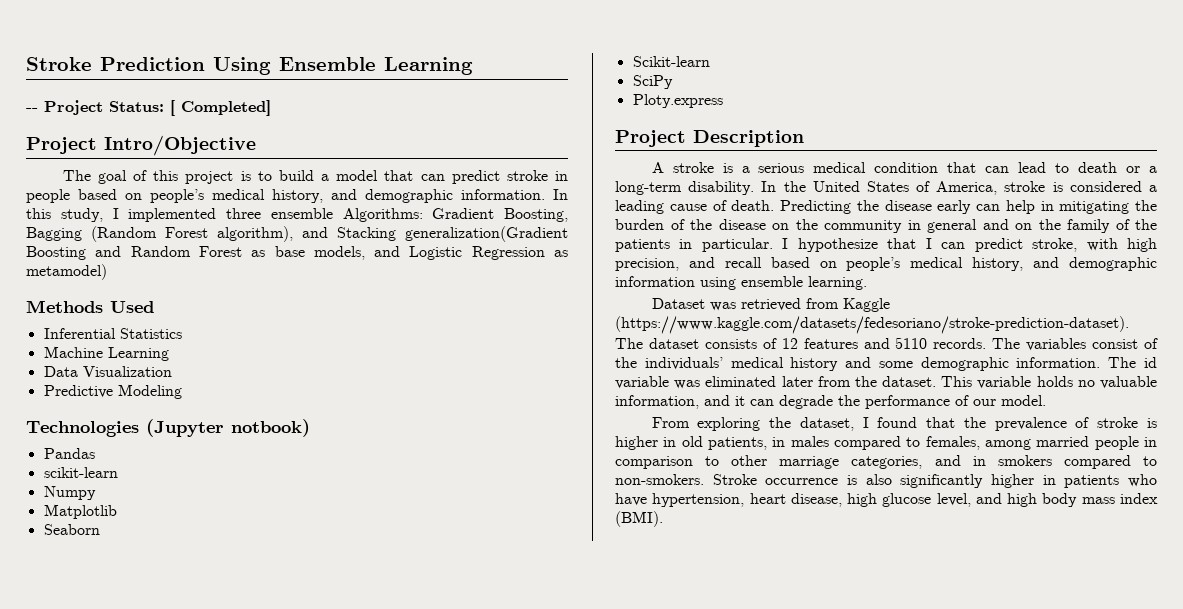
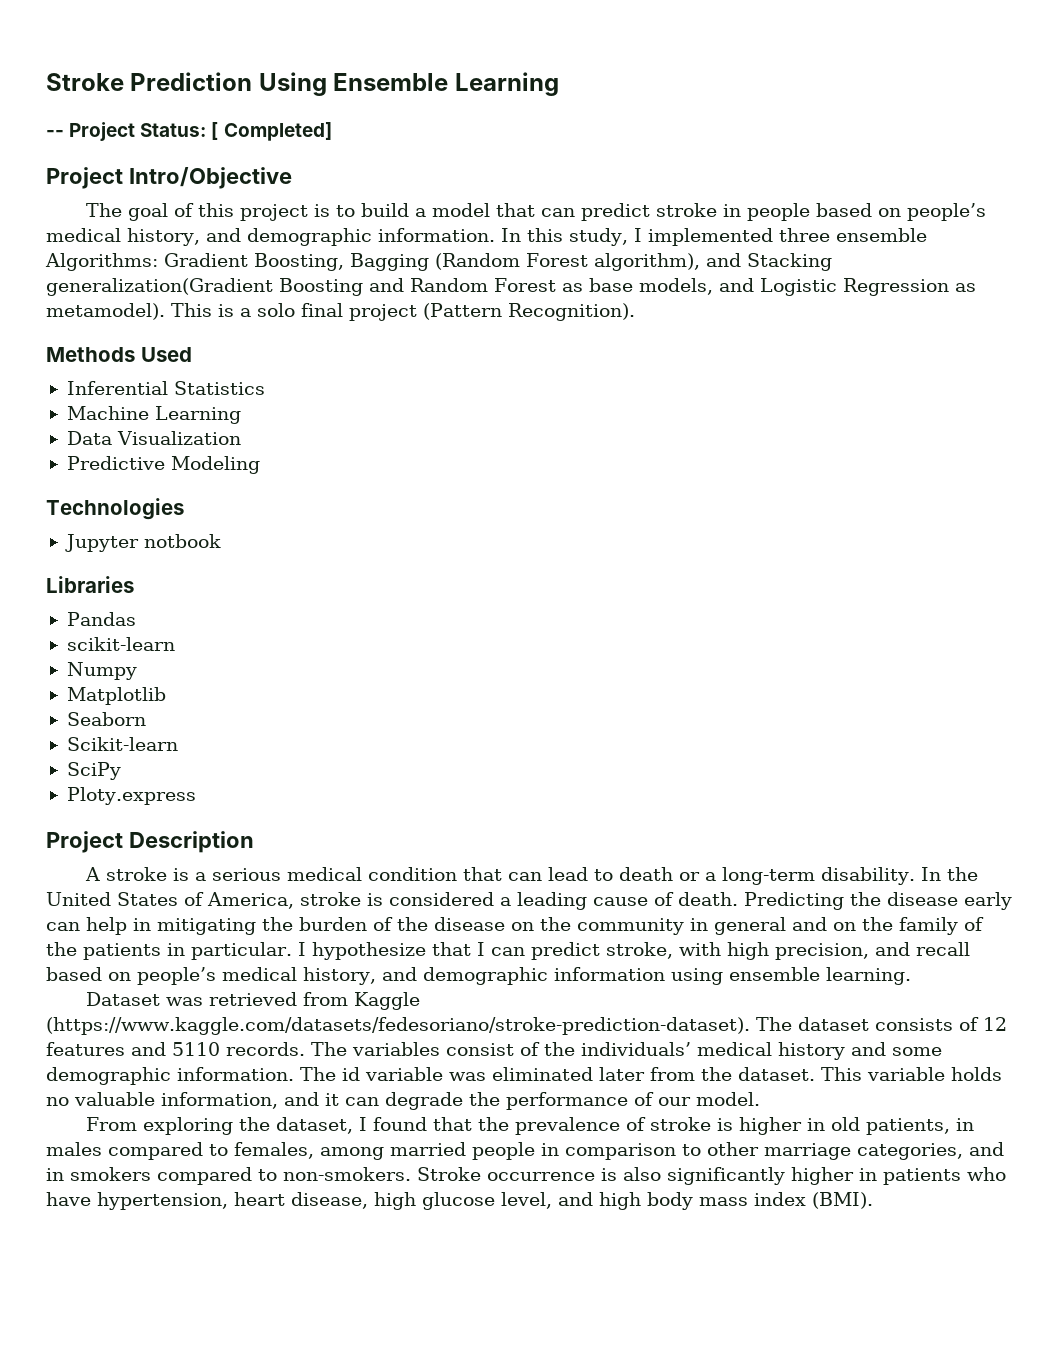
[26,264,107,280] metamodel) -> [46,303,635,321] metamodel). This is a solo final project (Pattern Recognition).
[146,419,310,437] (Jupyter notbook) -> [64,534,221,552] [46,576,134,593] // Jupyter notbook // Libraries

